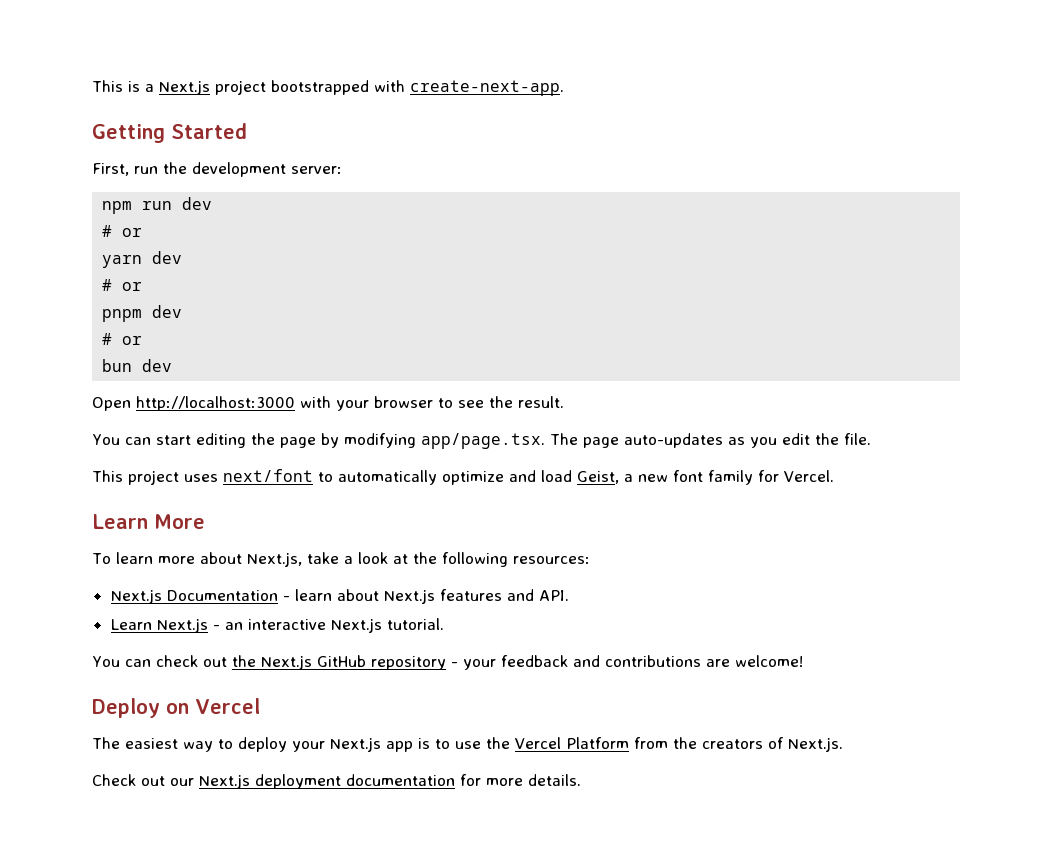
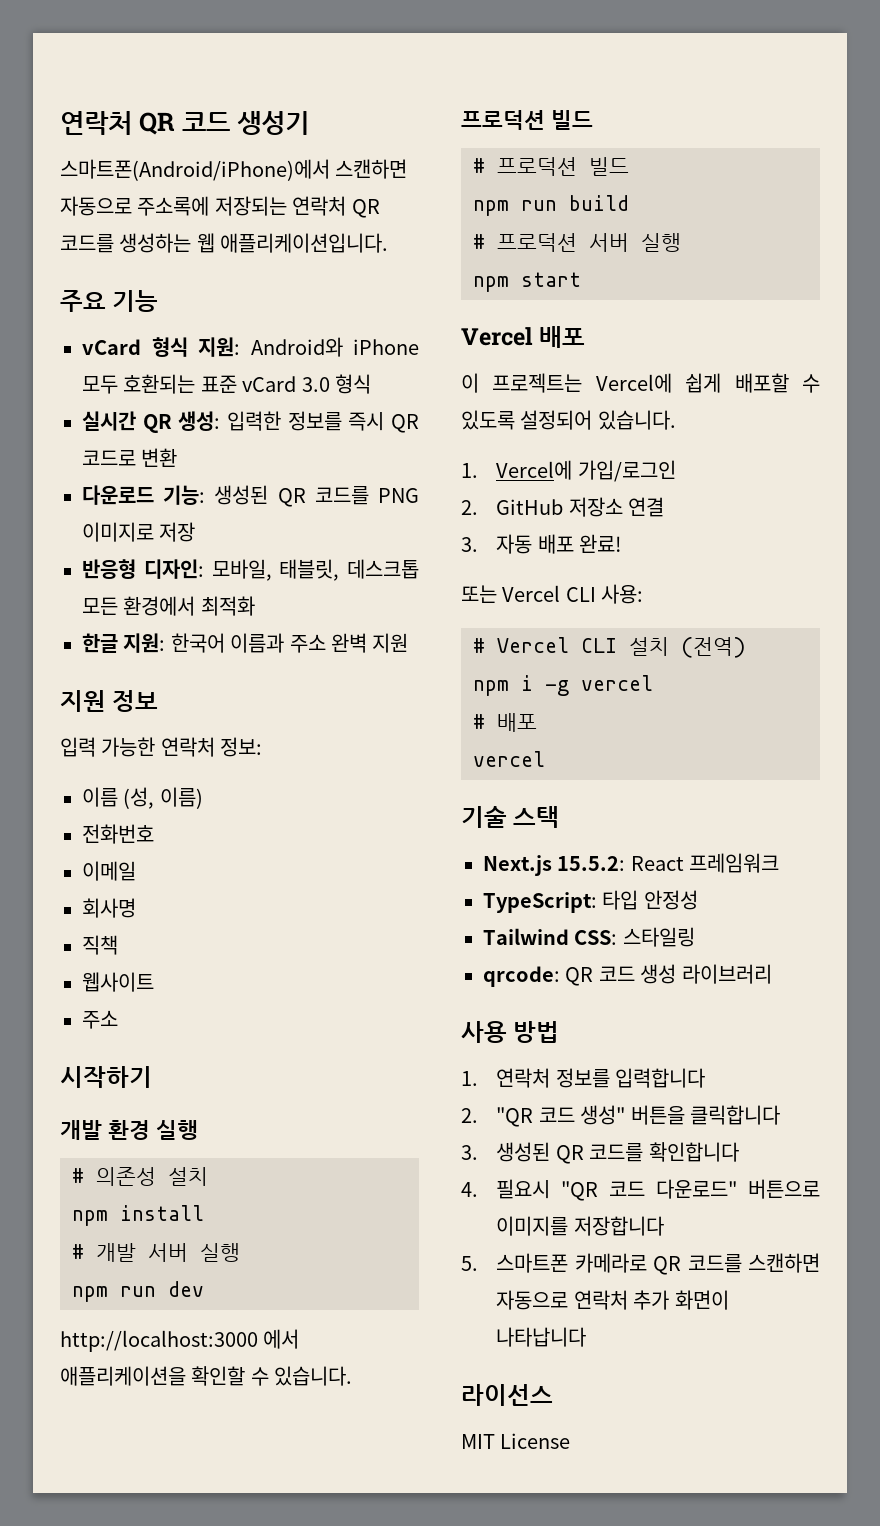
[92,80,564,96] [92,123,247,143] [92,162,342,177] [102,197,213,214] [102,225,143,237] [102,251,183,268] [102,279,143,291] [102,305,183,322] [102,333,143,345] [102,359,173,372] [92,396,564,411] [92,433,871,449] [92,469,834,485] [92,514,205,529] [92,552,590,567] [110,589,569,604] [110,618,444,633] [92,655,803,670] [92,698,260,718] [92,737,843,752] [92,774,581,789] This is a Next.js project bootstrapped with create-next-app. // Getting Started // First, run the development server: // npm run dev // # or // yarn dev // # or // pnpm dev // # or // bun dev // Open http://localhost:3000 with your browser to see the result. // You can start editing the page by modifying app/page.tsx. The page auto-updates as you edit the file. // This project uses next/font to automatically optimize and load Geist, a new font family for Vercel. // Learn More // To learn more about Next.js, take a look at the following resources: // Next.js Documentation - learn about Next.js features and API. // Learn Next.js - an interactive Next.js tutorial. // You can check out the Next.js GitHub repository - your feedback and contributions are welcome! // Deploy on Vercel // The easiest way to deploy your Next.js app is to use the Vercel Platform from the creators of Next.js. // Check out our Next.js deployment documentation for more details. -> [60,111,309,135] [60,159,408,181] [60,196,380,218] [60,233,389,253] [60,290,159,312] [82,337,419,357] [82,374,371,394] [82,411,419,433] [82,448,178,467] [82,485,419,507] [82,522,196,542] [82,559,419,581] [82,596,255,616] [82,633,409,653] [60,690,159,712] [60,737,263,757] [82,787,203,809] [82,824,154,844] [82,861,136,881] [82,898,136,918] [82,935,118,955] [82,972,154,992] [82,1010,118,1029] [60,1066,152,1088] [60,1120,198,1140] [72,1167,208,1186] [72,1205,204,1226] [72,1243,240,1262] [72,1281,204,1302] [60,1329,300,1352] [60,1366,353,1386] [461,110,593,130] [473,157,629,176] [473,195,629,216] [473,233,681,252] [473,272,581,292] [461,326,586,348] [461,373,820,393] [461,410,676,430] [461,460,676,482] [461,497,665,517] [461,534,622,554] [461,584,644,604] [473,637,746,658] [473,675,653,696] [473,713,537,732] [473,751,545,767] [461,806,560,828] [483,853,780,876] [483,890,698,913] [483,927,695,947] [483,964,772,987] [461,1021,560,1043] [461,1068,706,1088] [461,1105,781,1127] [461,1142,739,1164] [461,1179,820,1201] [496,1216,664,1236] [461,1253,820,1275] [496,1290,729,1310] [496,1327,587,1347] [461,1384,553,1406] [461,1433,571,1449] 연락처 QR 코드 생성기 // 스마트폰(Android/iPhone)에서 스캔하면 자동으로 주소록에 저장되는 연락처 QR 코드를 생성하는 웹 애플리케이션입니다. // 주요 기능 // vCard 형식 지원: Android와 iPhone 모두 호환되는 표준 vCard 3.0 형식 // 실시간 QR 생성: 입력한 정보를 즉시 QR 코드로 변환 // 다운로드 기능: 생성된 QR 코드를 PNG 이미지로 저장 // 반응형 디자인: 모바일, 태블릿, 데스크톱 모든 환경에서 최적화 // 한글 지원: 한국어 이름과 주소 완벽 지원 // 지원 정보 // 입력 가능한 연락처 정보: // 이름 (성, 이름) // 전화번호 // 이메일 // 회사명 // 직책 // 웹사이트 // 주소 // 시작하기 // 개발 환경 실행 // # 의존성 설치 // npm install // # 개발 서버 실행 // npm run dev // http://localhost:3000 에서 애플리케이션을 확인할 수 있습니다. // 프로덕션 빌드 // # 프로덕션 빌드 // npm run build // # 프로덕션 서버 실행 // npm start // Vercel 배포 // 이 프로젝트는 Vercel에 쉽게 배포할 수 있도록 설정되어 있습니다. // 1. Vercel에 가입/로그인 // 2. GitHub 저장소 연결 // 3. 자동 배포 완료! // 또는 Vercel CLI 사용: // # Vercel CLI 설치 (전역) // npm i -g vercel // # 배포 // vercel // 기술 스택 // Next.js 15.5.2: React 프레임워크 // TypeScript: 타입 안정성 // Tailwind CSS: 스타일링 // qrcode: QR 코드 생성 라이브러리 // 사용 방법 // 1. 연락처 정보를 입력합니다 // 2. "QR 코드 생성" 버튼을 클릭합니다 // 3. 생성된 QR 코드를 확인합니다 // 4. 필요시 "QR 코드 다운로드" 버튼으로 이미지를 저장합니다 // 5. 스마트폰 카메라로 QR 코드를 스캔하면 자동으로 연락처 추가 화면이 나타납니다 // 라이선스 // MIT License

